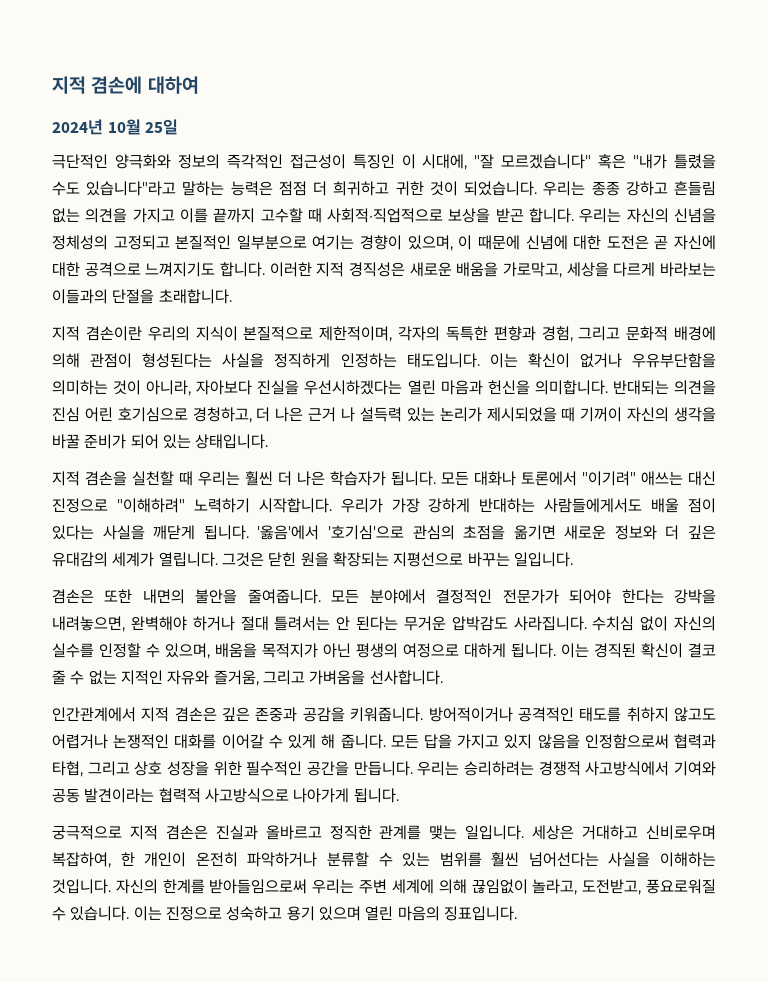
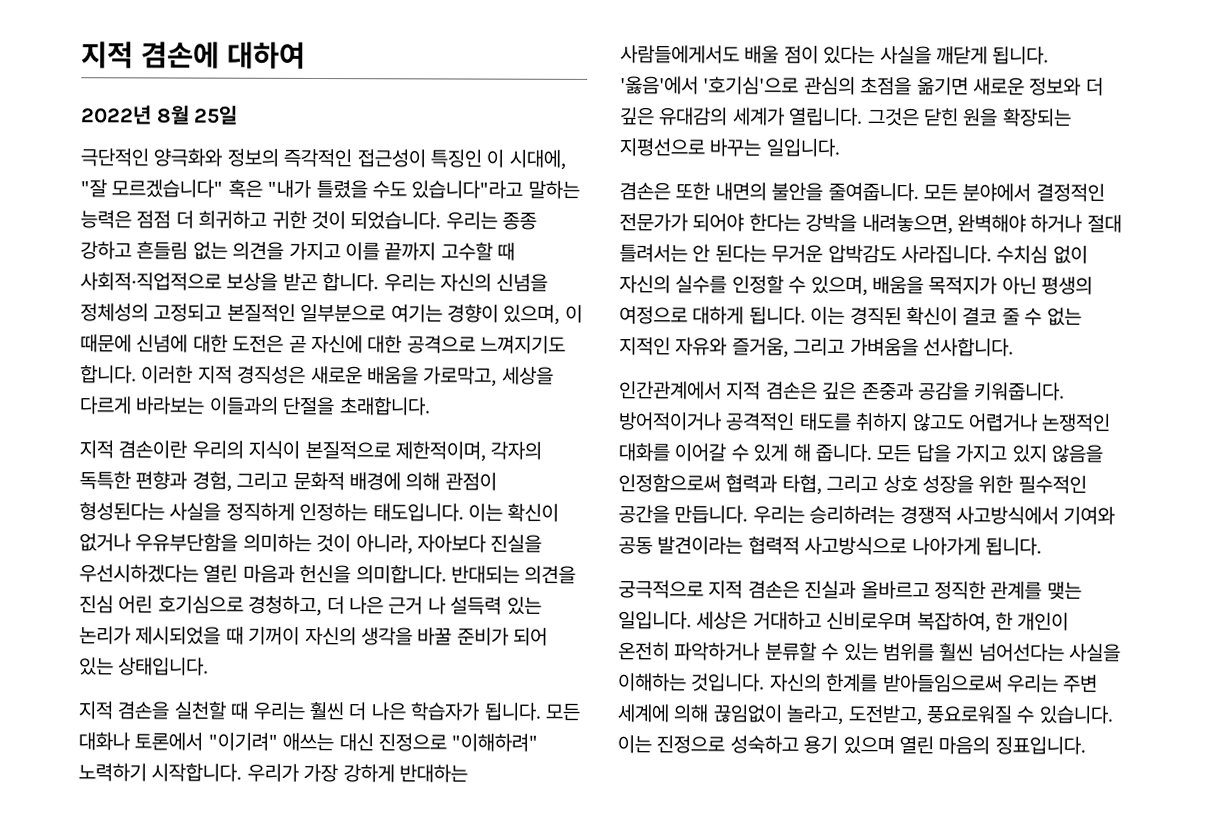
[52,119,141,135] 2024년 10월 -> [81,105,190,125] 2022년 8월

